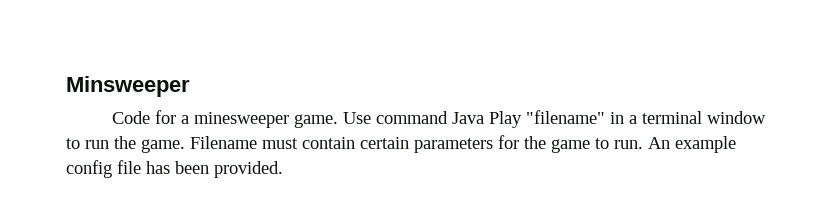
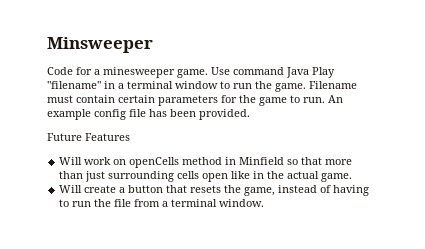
(283, 169) none -> [47,133,130,141] [59,157,353,168] [59,171,353,182] [59,185,370,196] [59,199,265,207] // Future Features // Will work on openCells method in Minfield so that more than just surrounding cells open like in the actual game. // Will create a button that resets the game, instead of having to run the file from a terminal window.

